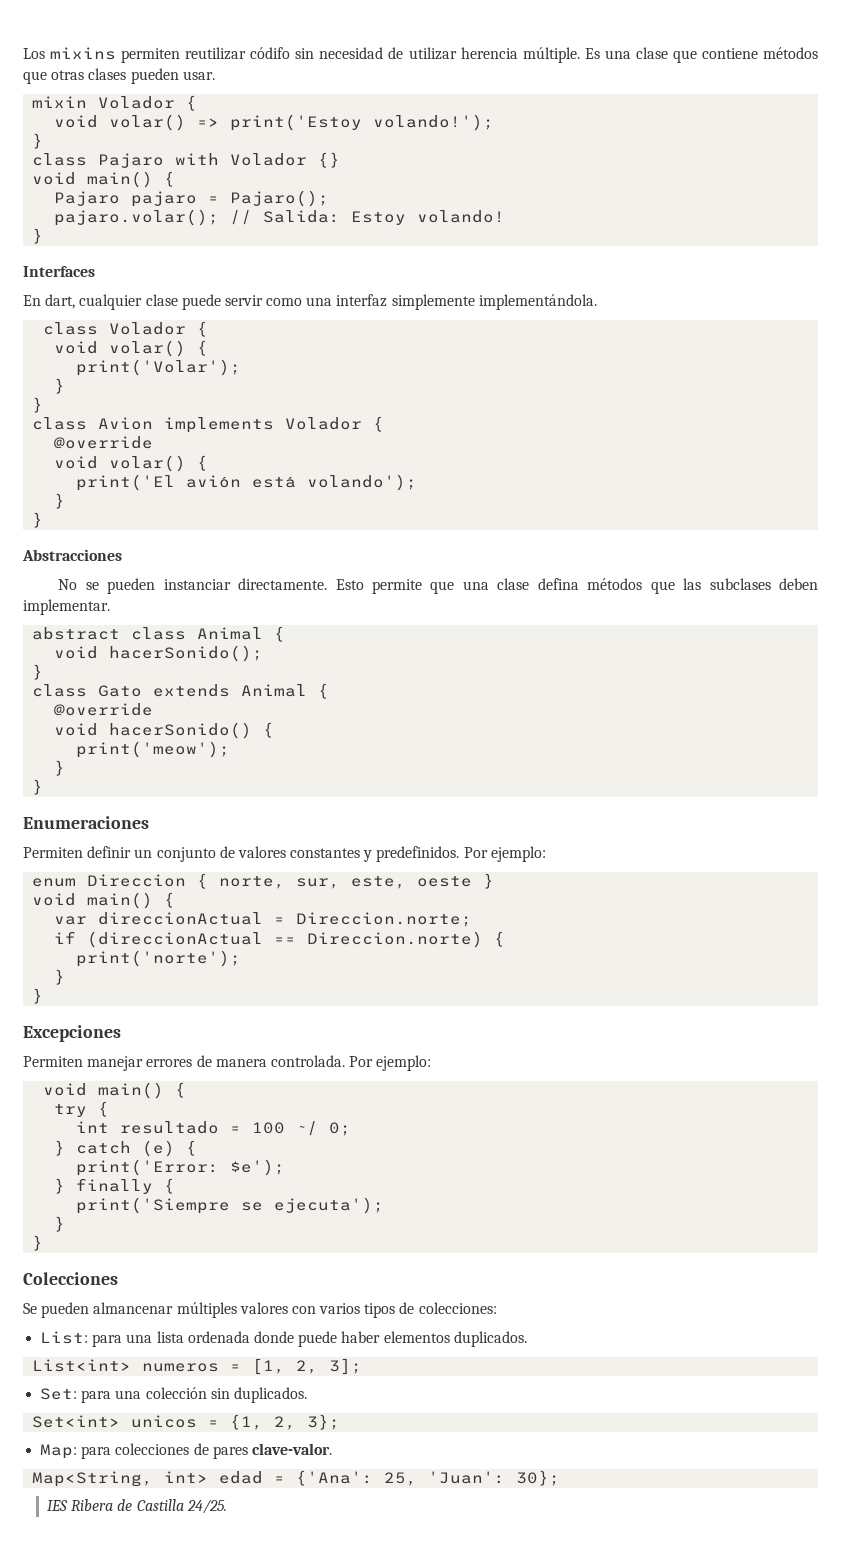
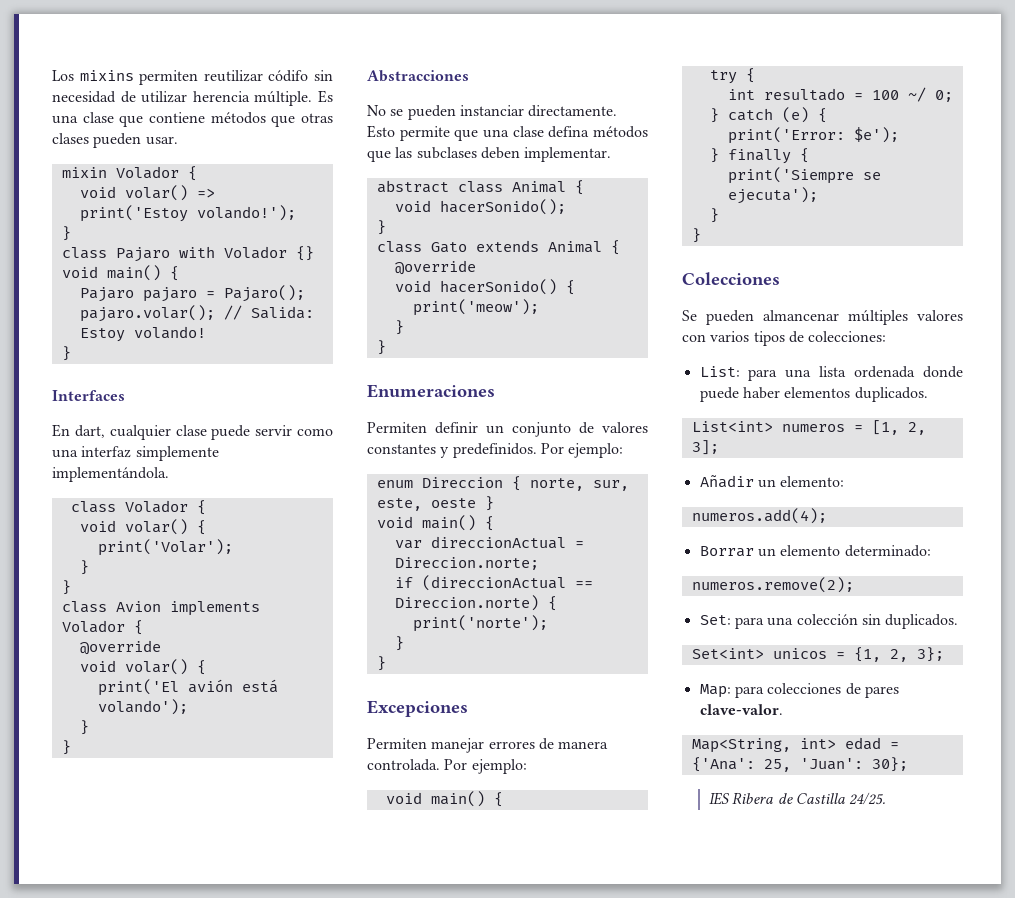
(363, 1366) none -> [699,475,845,488] [691,508,827,524] [699,545,931,557] [691,577,854,593] // Añadir un elemento: // numeros.add(4); // Borrar un elemento determinado: // numeros.remove(2);

